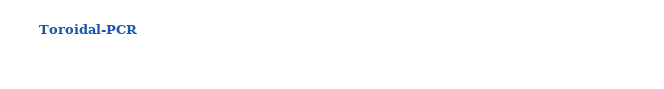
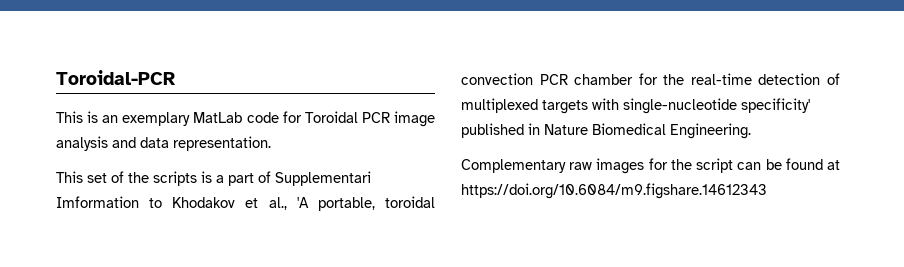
(137, 29) none -> [56,111,435,127] [56,136,271,151] [56,171,371,186] [56,196,435,211] [461,73,840,85] [461,98,810,114] [461,123,751,139] [461,158,840,174] [461,183,767,199] // This is an exemplary MatLab code for Toroidal PCR image analysis and data representation. // This set of the scripts is a part of Supplementari Imformation to Khodakov et al., 'A portable, toroidal convection PCR chamber for the real-time detection of multiplexed targets with single-nucleotide specificity' published in Nature Biomedical Engineering. // Complementary raw images for the script can be found at https://doi.org/10.6084/m9.figshare.14612343

